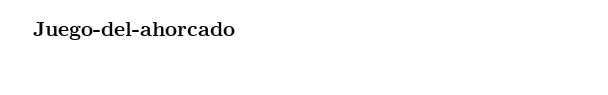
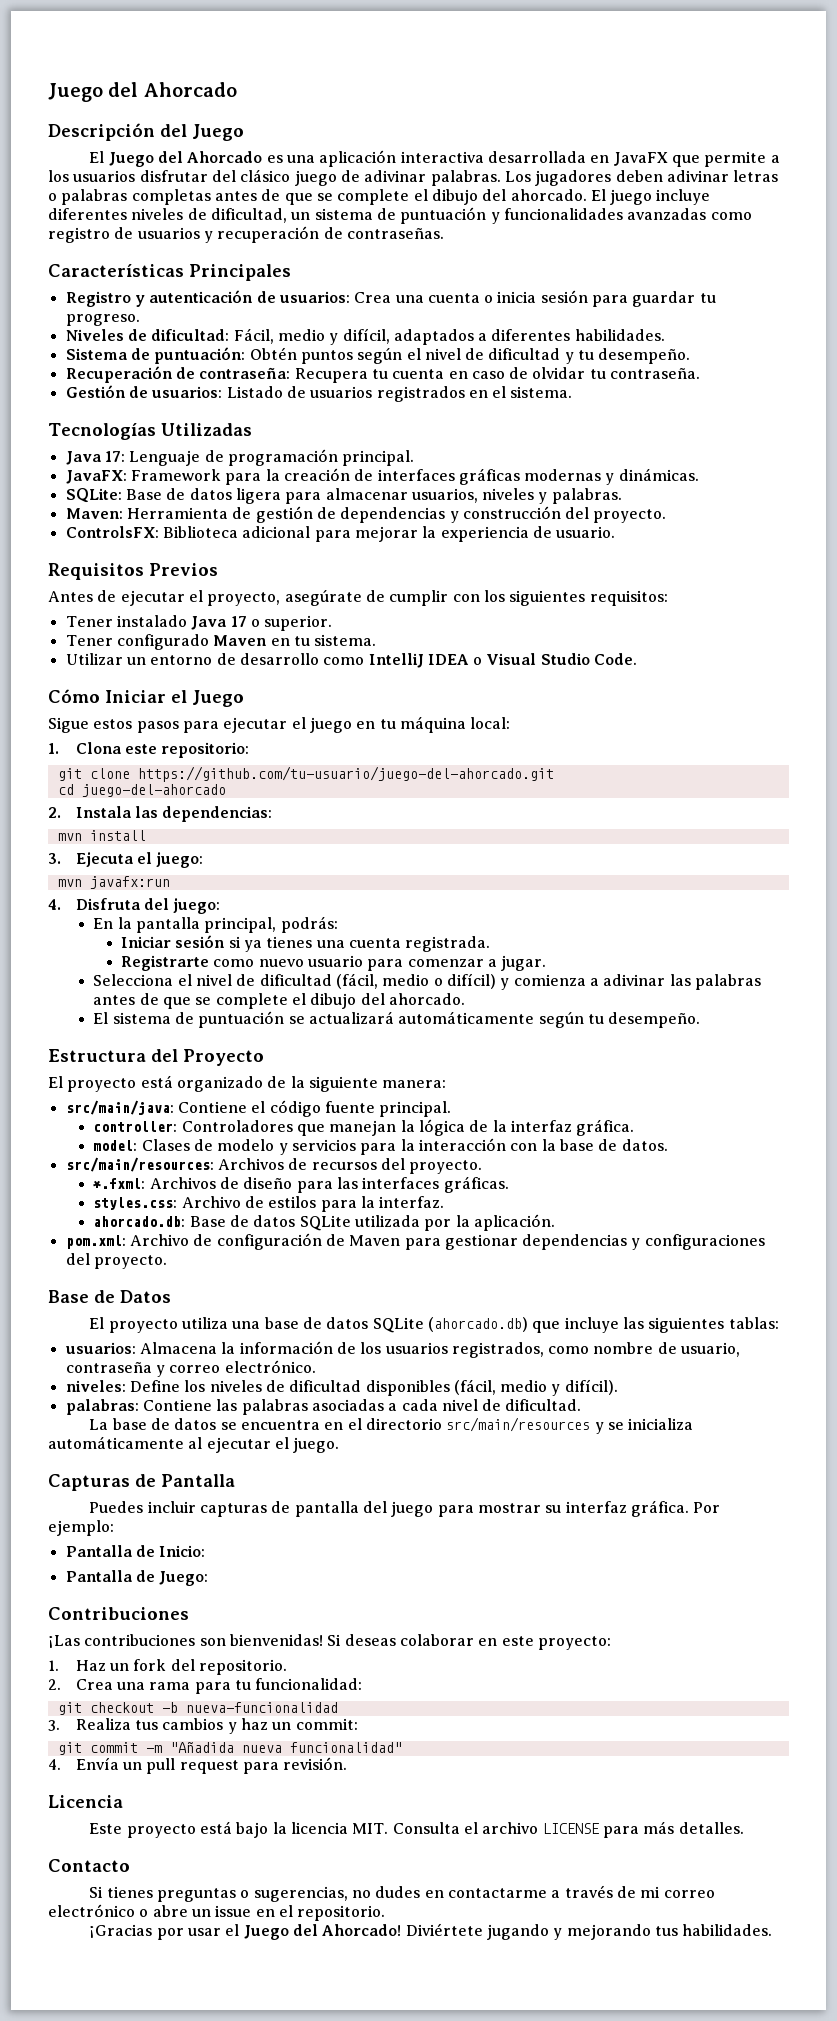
[33,22,235,40] Juego-del-ahorcado -> [48,82,237,102] [48,123,244,141] [89,150,780,167] [48,169,779,186] [48,189,711,205] [48,207,752,224] [48,226,444,243] [48,264,291,281] [65,290,716,307] [65,314,140,326] [65,328,665,345] [65,347,691,364] [65,366,701,383] [65,385,573,402] [48,423,252,440] [65,449,415,466] [65,468,699,485] [65,488,622,504] [65,506,667,523] [65,526,616,542] [48,563,218,580] [48,590,668,606] [65,615,333,631] [65,634,377,650] [65,653,638,668] [48,689,244,707] [48,716,511,733] [48,742,250,758] [57,766,554,782] [57,784,226,797] [48,806,273,822] [57,830,146,841] [48,852,204,868] [57,876,170,889] [48,898,221,914] [93,916,338,933] [121,935,491,952] [121,955,547,971] [93,973,761,990] [93,993,465,1009] [93,1011,701,1028] [48,1049,264,1066] [48,1075,447,1092] [65,1100,452,1117] [93,1119,635,1136] [93,1138,668,1155] [65,1157,483,1174] [93,1176,509,1193] [93,1196,445,1212] [93,1214,555,1231] [65,1233,765,1250] [65,1253,167,1269] [48,1290,171,1303] [89,1317,779,1333] [64,1341,741,1358] [65,1360,316,1377] [65,1379,618,1396] [65,1399,582,1415] [89,1417,694,1434] [48,1436,340,1453] [48,1474,235,1491] [89,1500,721,1517] [48,1520,114,1536] [65,1545,206,1557] [65,1570,209,1586] [48,1607,189,1620] [48,1634,611,1650] [48,1659,288,1675] [48,1678,363,1694] [57,1702,338,1715] [48,1718,358,1734] [57,1742,402,1755] [48,1757,348,1774] [48,1795,123,1808] [89,1821,744,1838] [48,1859,130,1872] [89,1885,715,1902] [48,1904,386,1921] [89,1923,773,1940] Juego del Ahorcado // Descripción del Juego // El Juego del Ahorcado es una aplicación interactiva desarrollada en JavaFX que permite a los usuarios disfrutar del clásico juego de adivinar palabras. Los jugadores deben adivinar letras o palabras completas antes de que se complete el dibujo del ahorcado. El juego incluye diferentes niveles de dificultad, un sistema de puntuación y funcionalidades avanzadas como registro de usuarios y recuperación de contraseñas. // Características Principales // Registro y autenticación de usuarios: Crea una cuenta o inicia sesión para guardar tu progreso. // Niveles de dificultad: Fácil, medio y difícil, adaptados a diferentes habilidades. // Sistema de puntuación: Obtén puntos según el nivel de dificultad y tu desempeño. // Recuperación de contraseña: Recupera tu cuenta en caso de olvidar tu contraseña. // Gestión de usuarios: Listado de usuarios registrados en el sistema. // Tecnologías Utilizadas // Java 17: Lenguaje de programación principal. // JavaFX: Framework para la creación de interfaces gráficas modernas y dinámicas. // SQLite: Base de datos ligera para almacenar usuarios, niveles y palabras. // Maven: Herramienta de gestión de dependencias y construcción del proyecto. // ControlsFX: Biblioteca adicional para mejorar la experiencia de usuario. // Requisitos Previos // Antes de ejecutar el proyecto, asegúrate de cumplir con los siguientes requisitos: // Tener instalado Java 17 o superior. // Tener configurado Maven en tu sistema. // Utilizar un entorno de desarrollo como IntelliJ IDEA o Visual Studio Code. // Cómo Iniciar el Juego // Sigue estos pasos para ejecutar el juego en tu máquina local: // 1. Clona este repositorio: // git clone https://github.com/tu-usuario/juego-del-ahorcado.git // cd juego-del-ahorcado // 2. Instala las dependencias: // mvn install // 3. Ejecuta el juego: // mvn javafx:run // 4. Disfruta del juego: // En la pantalla principal, podrás: // Iniciar sesión si ya tienes una cuenta registrada. // Registrarte como nuevo usuario para comenzar a jugar. // Selecciona el nivel de dificultad (fácil, medio o difícil) y comienza a adivinar las palabras antes de que se complete el dibujo del ahorcado. // El sistema de puntuación se actualizará automáticamente según tu desempeño. // Estructura del Proyecto // El proyecto está organizado de la siguiente manera: // src/main/java: Contiene el código fuente principal. // controller: Controladores que manejan la lógica de la interfaz gráfica. // model: Clases de modelo y servicios para la interacción con la base de datos. // src/main/resources: Archivos de recursos del proyecto. // *.fxml: Archivos de diseño para las interfaces gráficas. // styles.css: Archivo de estilos para la interfaz. // ahorcado.db: Base de datos SQLite utilizada por la aplicación. // pom.xml: Archivo de configuración de Maven para gestionar dependencias y configuraciones del proyecto. // Base de Datos // El proyecto utiliza una base de datos SQLite (ahorcado.db) que incluye las siguientes tablas: // usuarios: Almacena la información de los usuarios registrados, como nombre de usuario, contraseña y correo electrónico. // niveles: Define los niveles de dificultad disponibles (fácil, medio y difícil). // palabras: Contiene las palabras asociadas a cada nivel de dificultad. // La base de datos se encuentra en el directorio src/main/resources y se inicializa automáticamente al ejecutar el juego. // Capturas de Pantalla // Puedes incluir capturas de pantalla del juego para mostrar su interfaz gráfica. Por ejemplo: // Pantalla de Inicio: // Pantalla de Juego: // Contribuciones // ¡Las contribuciones son bienvenidas! Si deseas colaborar en este proyecto: // 1. Haz un fork del repositorio. // 2. Crea una rama para tu funcionalidad: // git checkout -b nueva-funcionalidad // 3. Realiza tus cambios y haz un commit: // git commit -m "Añadida nueva funcionalidad" // 4. Envía un pull request para revisión. // Licencia // Este proyecto está bajo la licencia MIT. Consulta el archivo LICENSE para más detalles. // Contacto // Si tienes preguntas o sugerencias, no dudes en contactarme a través de mi correo electrónico o abre un issue en el repositorio. // ¡Gracias por usar el Juego del Ahorcado! Diviértete jugando y mejorando tus habilidades.

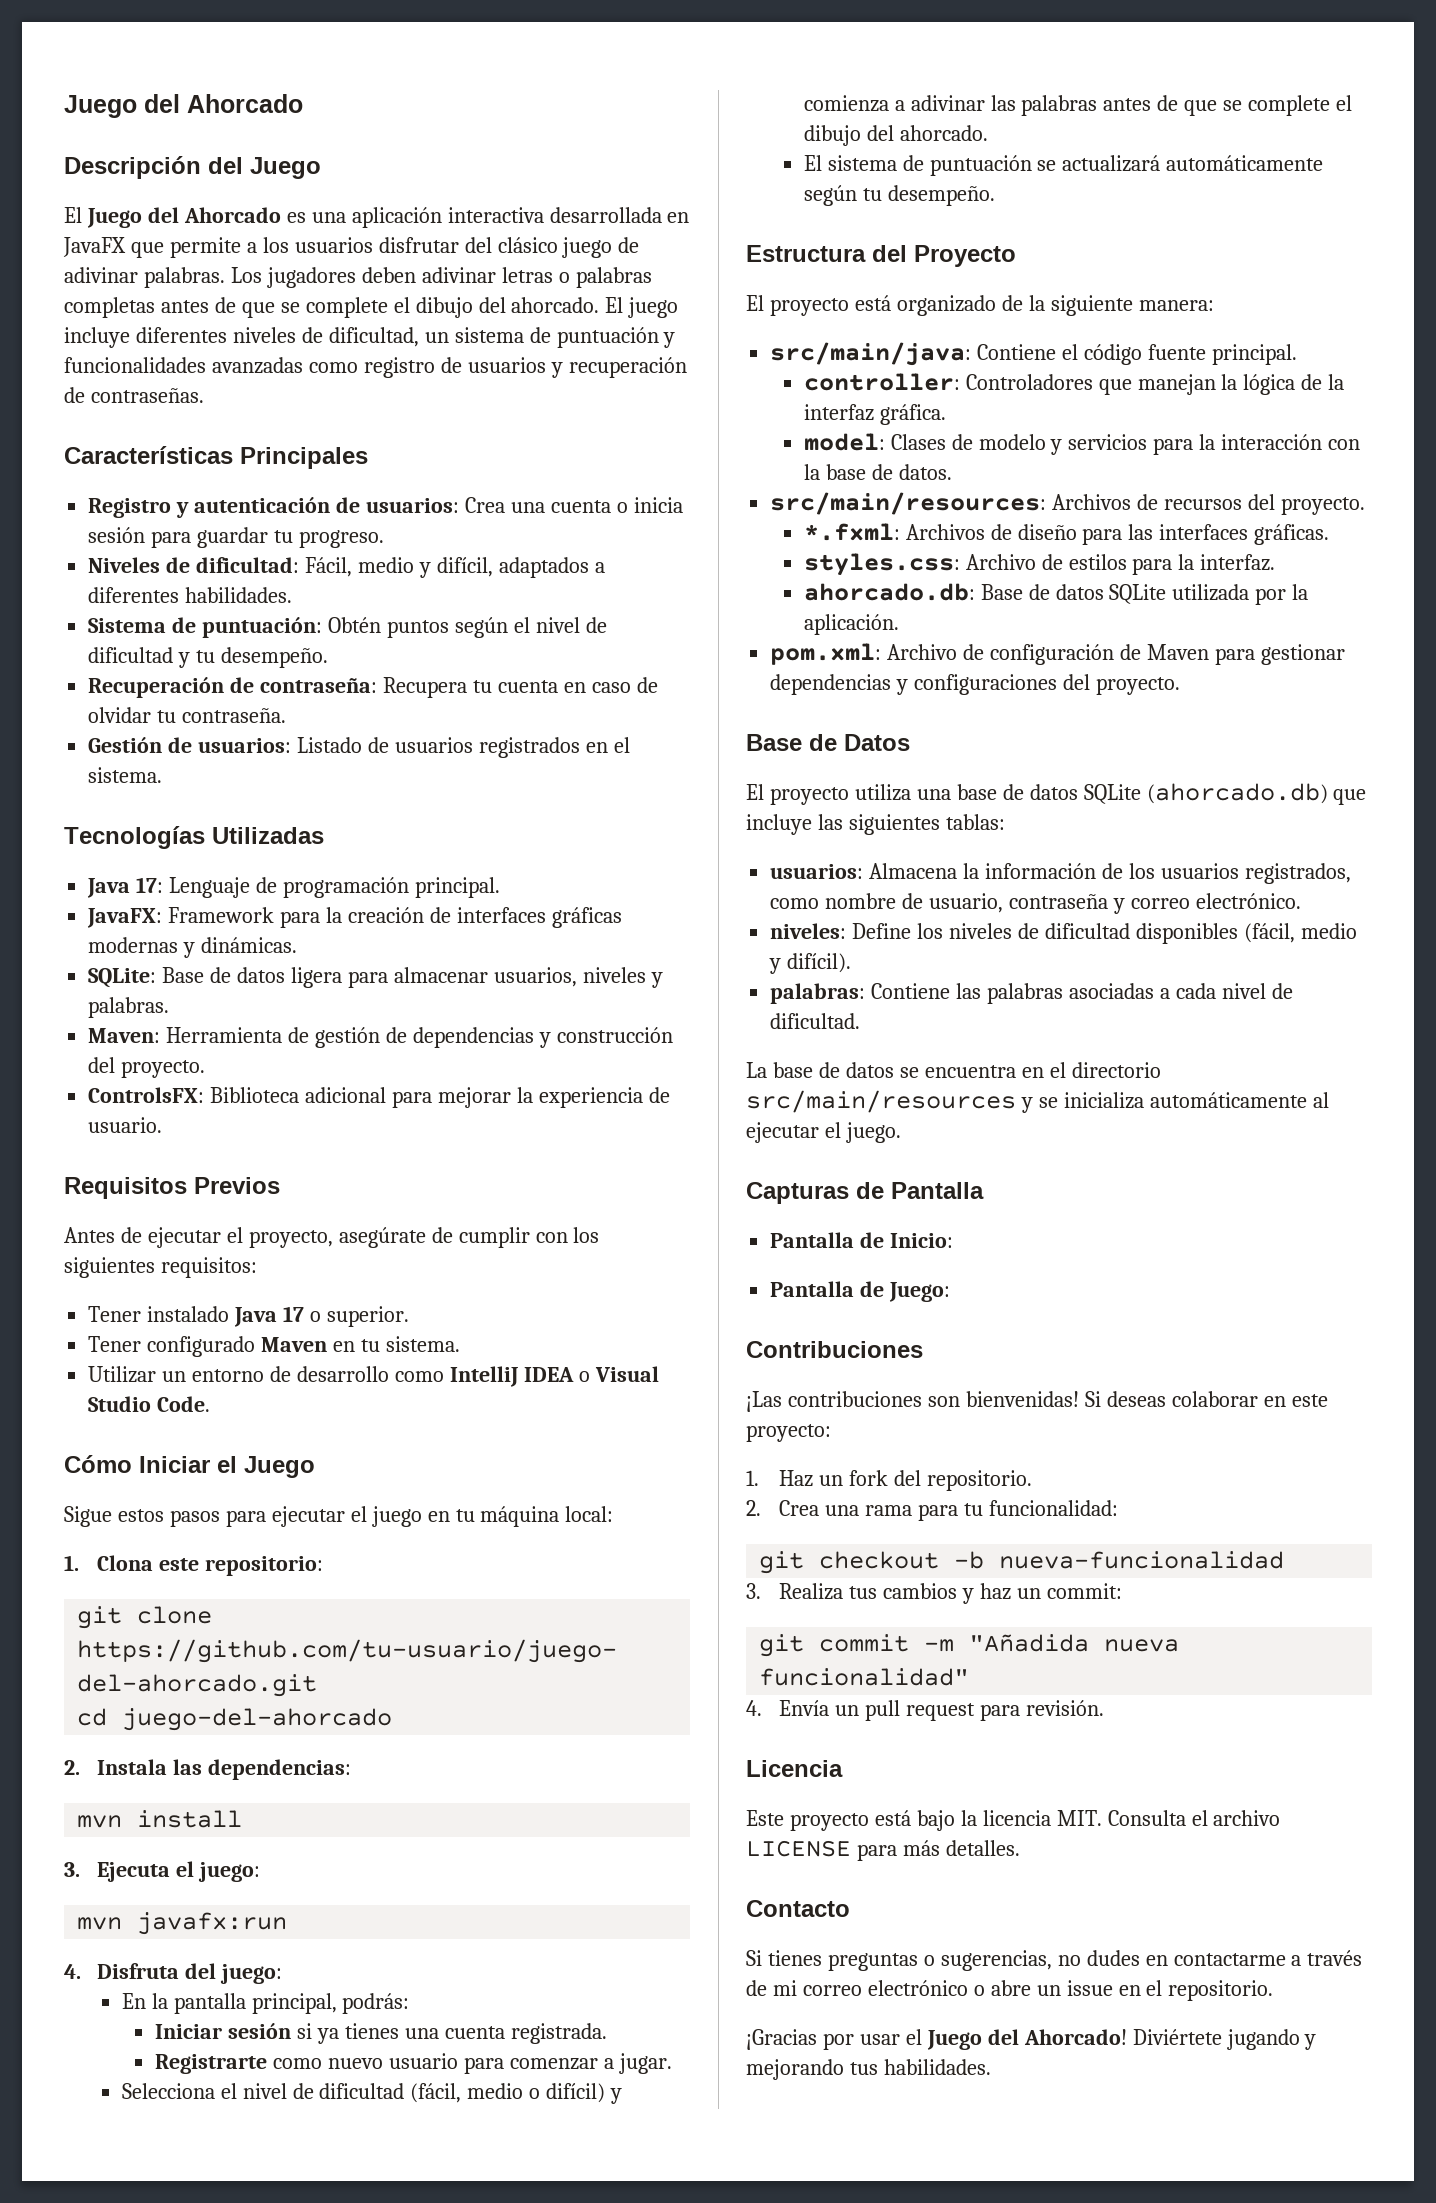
[89,1500,721,1517] [48,1520,114,1536] // Puedes incluir capturas de pantalla del juego para mostrar su interfaz gráfica. Por ejemplo: -> (984, 1190) none

